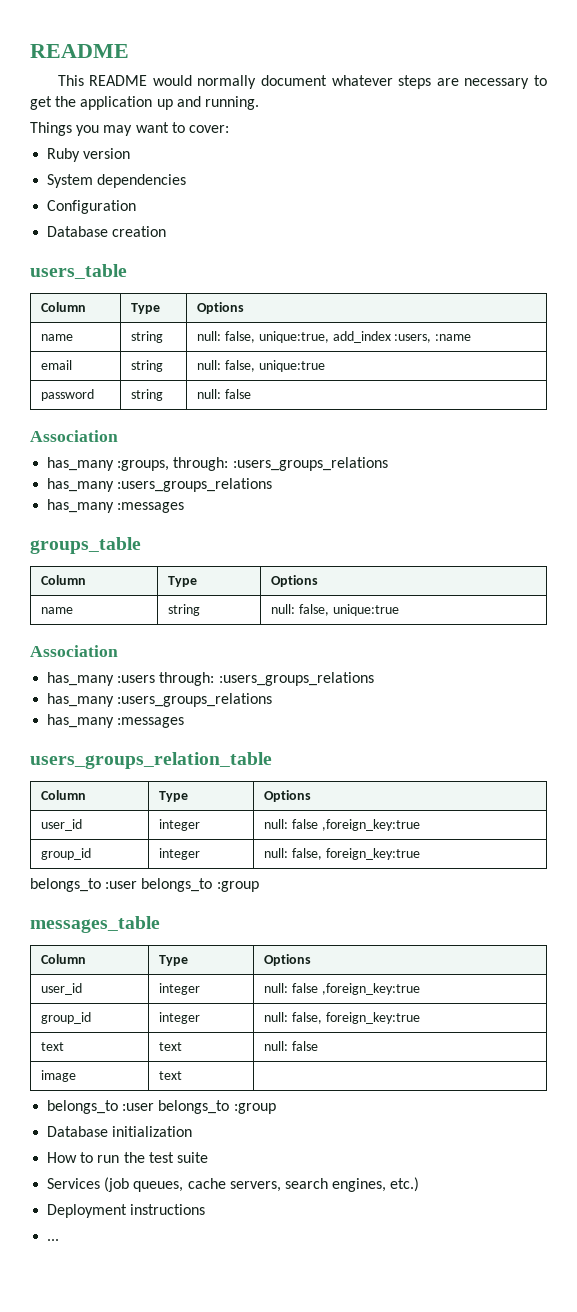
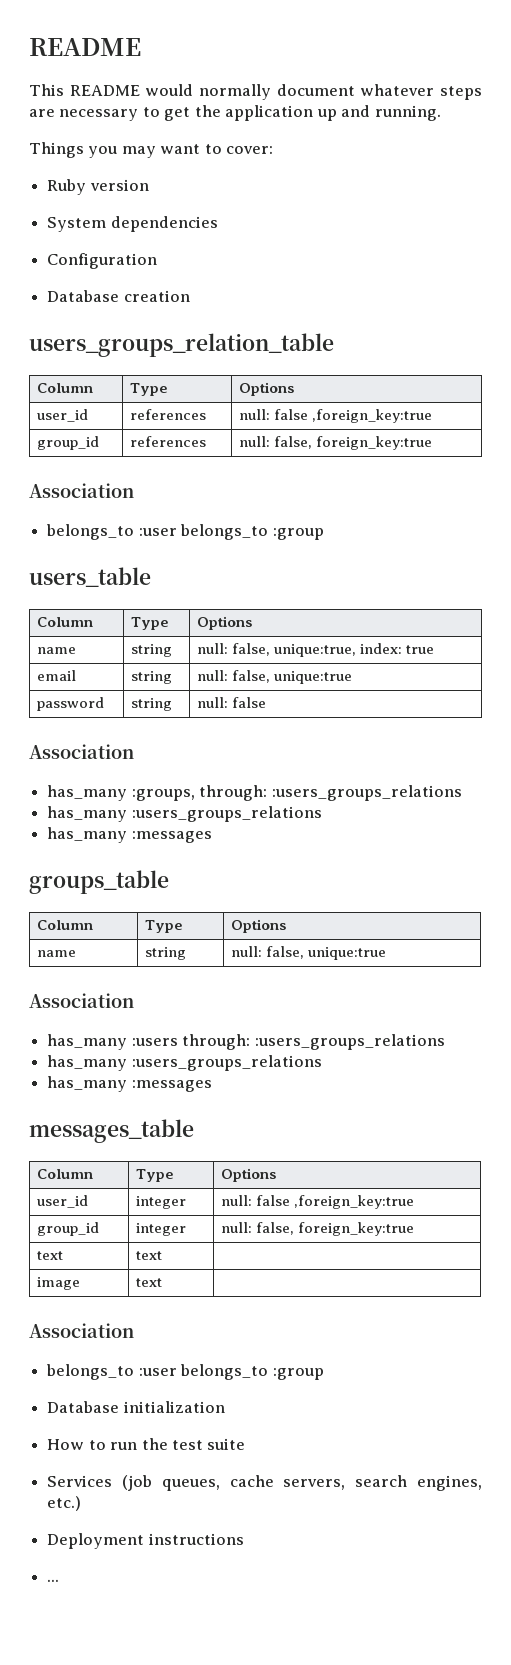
(167, 231) none -> [29,333,334,357] [37,383,94,393] [130,383,169,396] [239,382,295,396] [37,409,89,422] [130,409,207,420] [239,409,433,423] [37,436,100,450] [130,436,207,447] [239,436,433,450] [29,483,134,498] [46,524,324,540] // users_groups_relation_table // Column | Type | Options // user_id | references | null: false ,foreign_key:true // group_id | references | null: false, foreign_key:true // Association // belongs_to :user belongs_to :group
[332,331,472,343] add_index :users, :name -> [360,643,435,654] index: true
[30,752,272,769] [41,790,87,800] [159,791,189,802] [264,790,312,802] [41,819,83,831] [159,819,201,831] [264,819,420,831] [41,848,92,860] [159,848,201,860] [264,848,420,860] [30,878,259,892] // users_groups_relation_table // Column | Type | Options // user_id | integer | null: false ,foreign_key:true // group_id | integer | null: false, foreign_key:true // belongs_to :user belongs_to :group -> (212, 1086) none
[264,1041,319,1051] null: false -> (163, 1255) none
(183, 1075) none -> [29,1323,134,1338] // Association

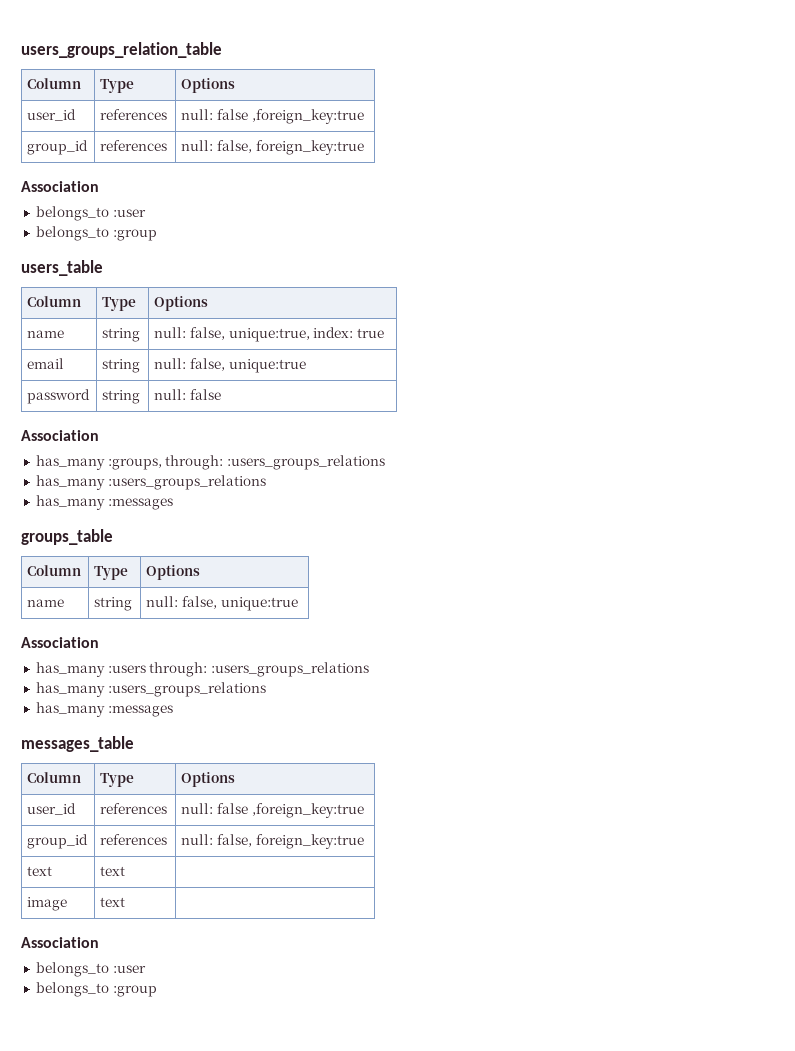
[29,38,141,56] [29,84,482,100] [29,105,441,121] [29,142,274,158] [47,179,149,195] [47,216,218,232] [47,253,158,269] [47,290,190,302] README // This README would normally document whatever steps are necessary to get the application up and running. // Things you may want to cover: // Ruby version // System dependencies // Configuration // Database creation // -> (21, 50) none
(177, 532) none -> (146, 213) //
[136,1196,187,1209] [221,1195,415,1209] [37,1222,100,1236] [136,1223,187,1236] integer | null: false ,foreign_key:true // group_id | integer -> [100,803,168,814] [181,803,364,818] [27,834,89,849] [100,834,168,845] references | null: false ,foreign_key:true // group_id | references
[180,1364,324,1380] [47,1401,225,1413] [47,1438,246,1450] [47,1475,482,1491] [47,1496,82,1511] [47,1533,244,1549] [47,1579,60,1582] belongs_to :group // Database initialization // How to run the test suite // Services (job queues, cache servers, search engines, etc.) // Deployment instructions // ... -> [35,982,157,997] // belongs_to :group

